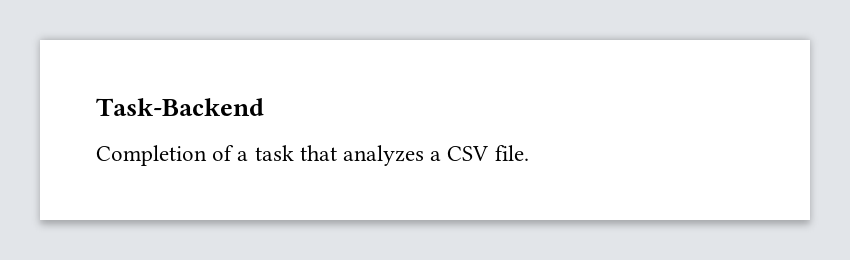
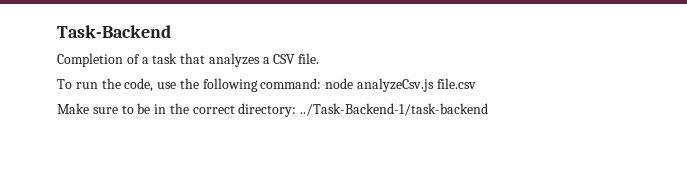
(529, 153) none -> [57,78,476,92] [57,103,489,117] // To run the code, use the following command: node analyzeCsv.js file.csv // Make sure to be in the correct directory: ../Task-Backend-1/task-backend

